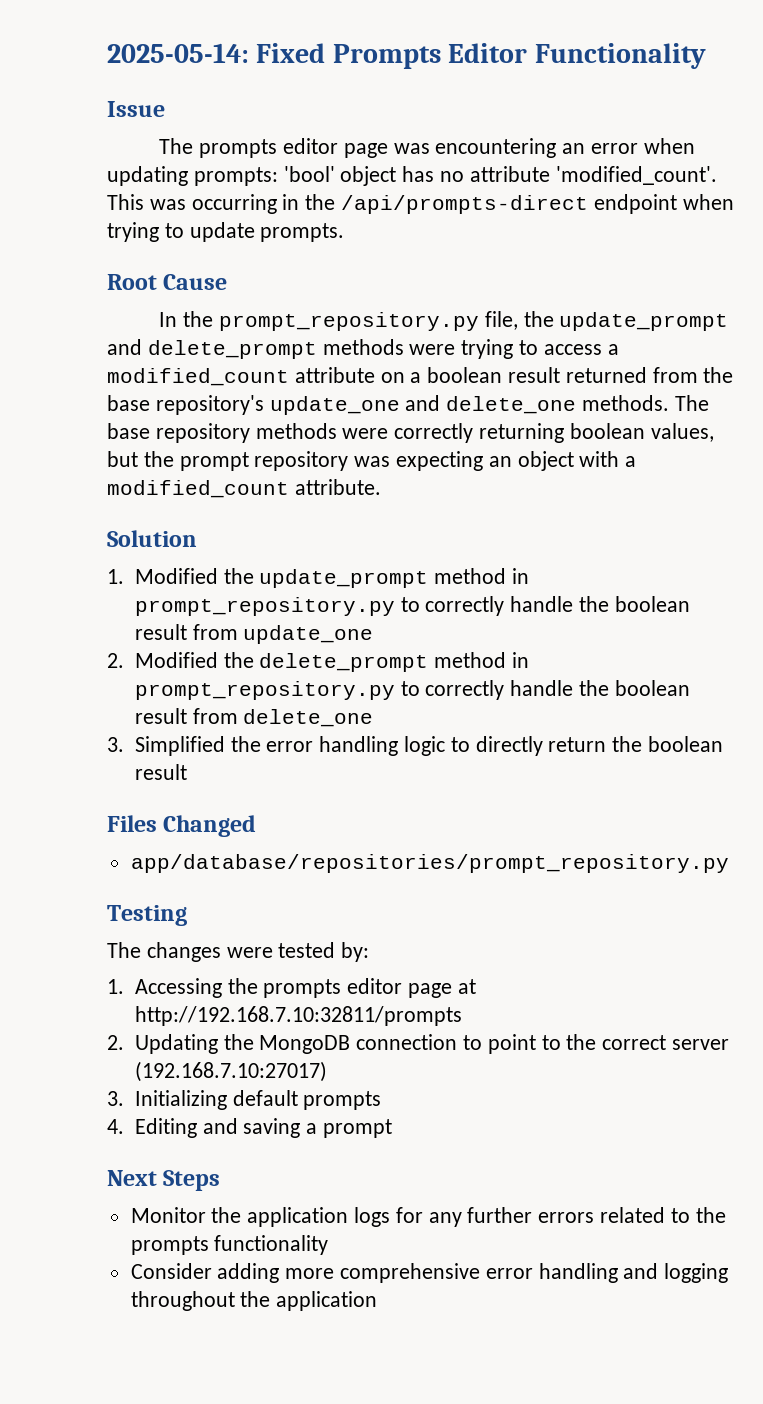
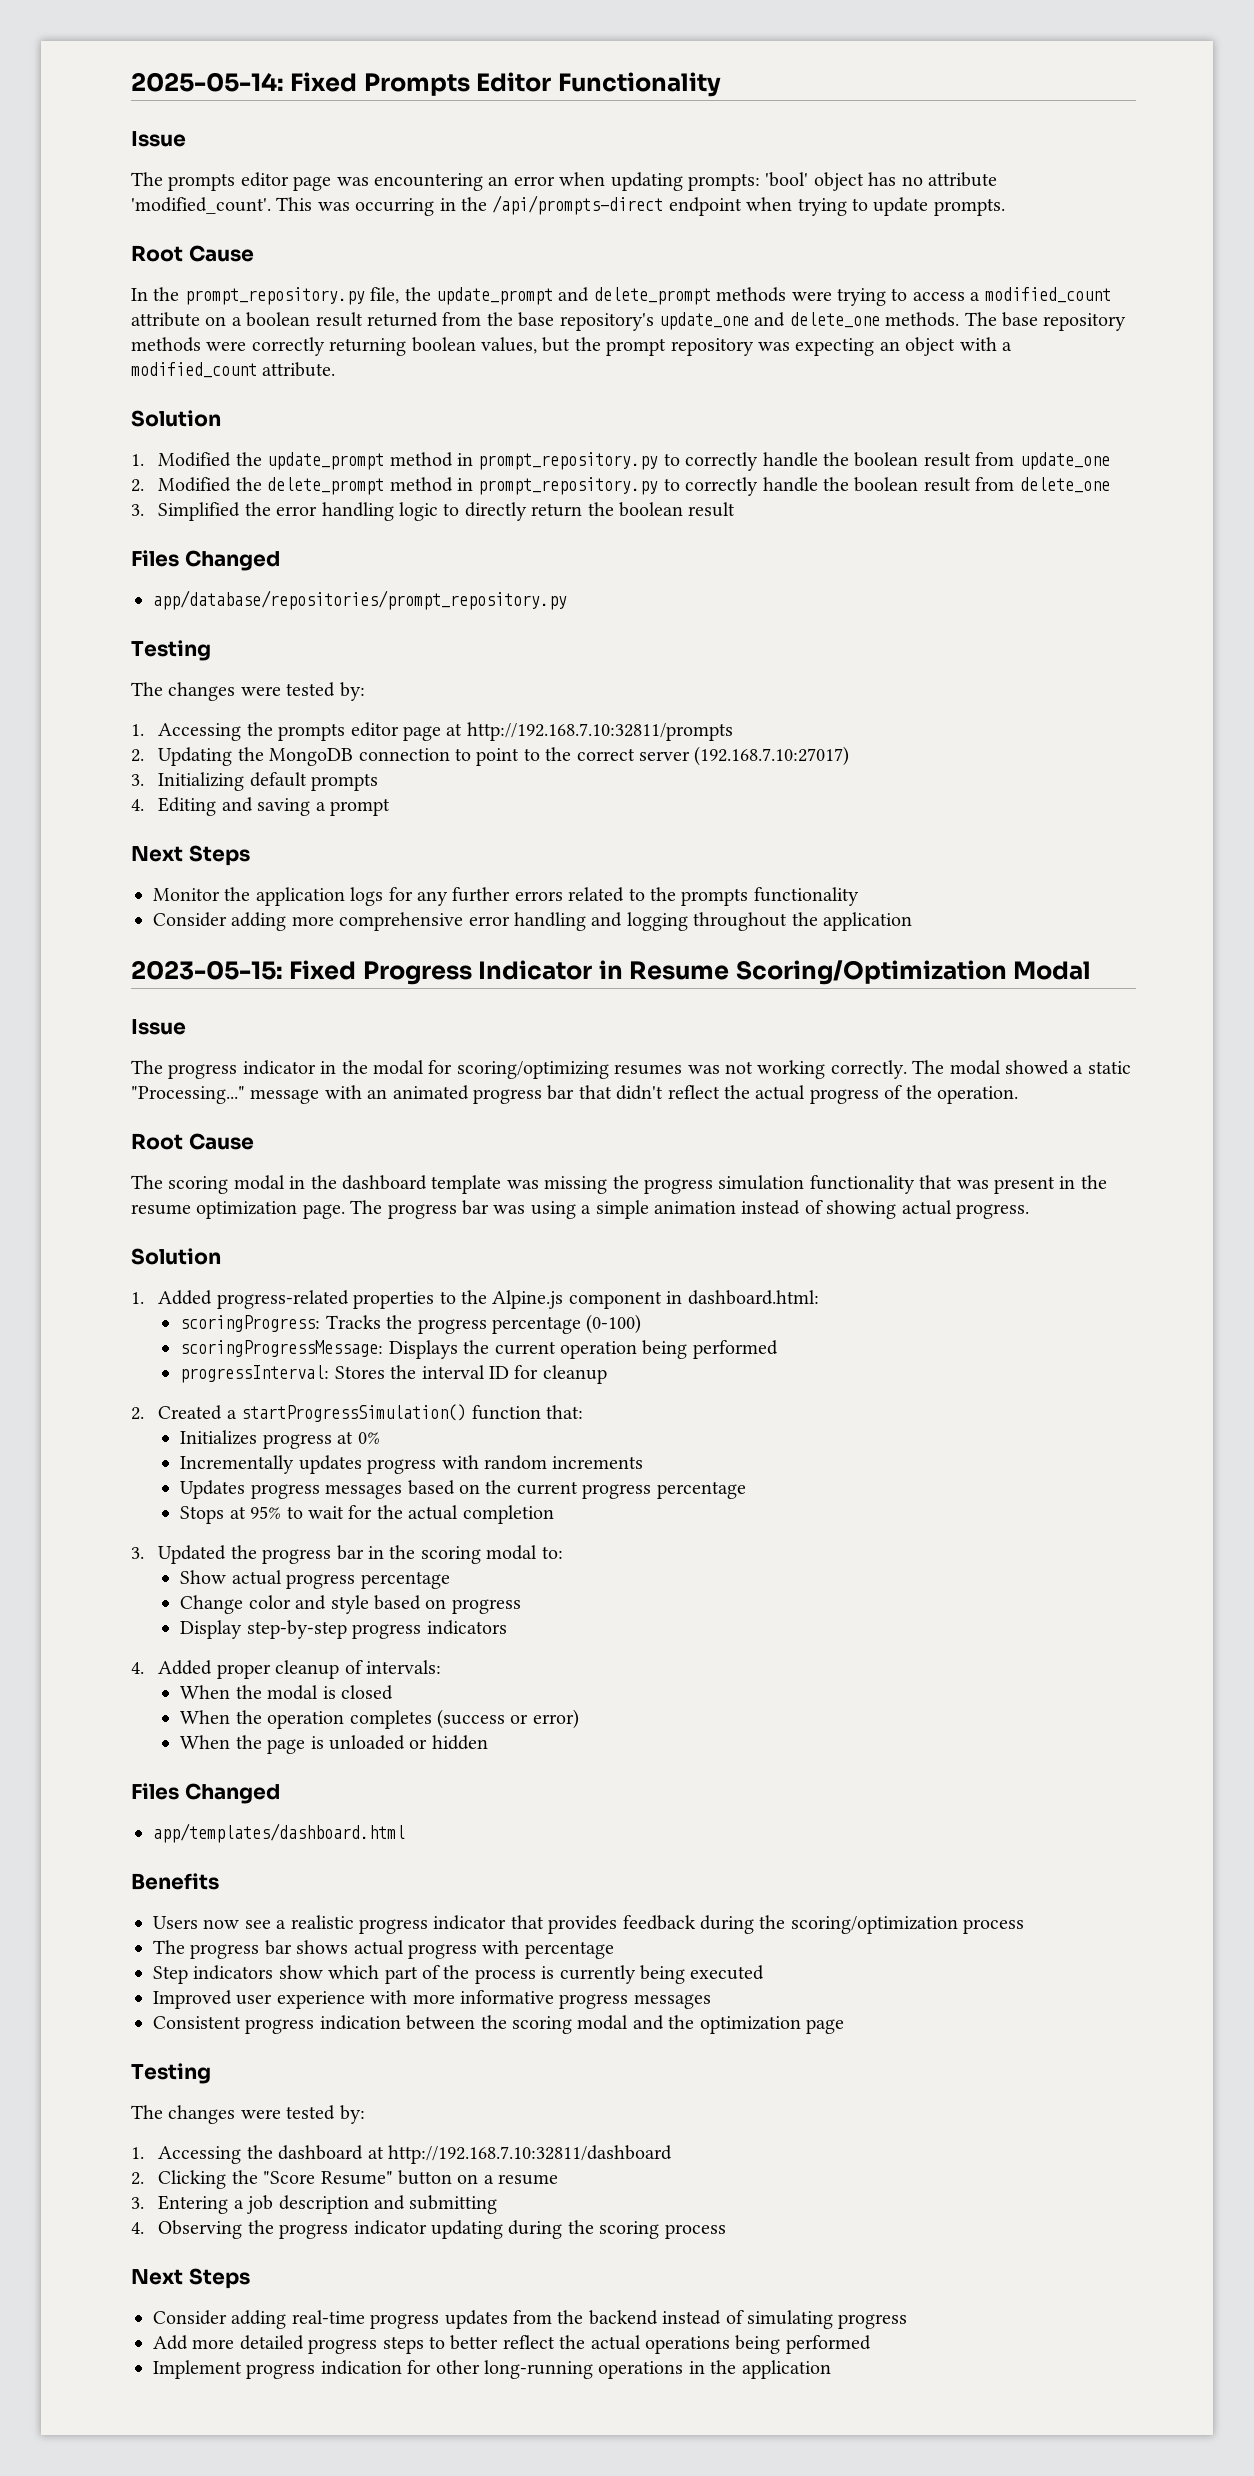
(378, 1301) none -> [131,960,1092,985] [131,1019,186,1035] [131,1060,1131,1079] [131,1085,1018,1104] [131,1133,254,1150] [131,1175,1107,1194] [131,1200,1029,1219] [131,1248,221,1265] [131,1290,819,1309] [180,1314,642,1334] [180,1340,778,1359] [180,1365,607,1384] [131,1404,583,1422] [180,1430,380,1449] [180,1455,644,1474] [180,1480,746,1499] [180,1505,554,1524] [131,1545,563,1564] [180,1570,450,1589] [180,1595,521,1614] [180,1620,507,1639] [131,1660,441,1679] [180,1685,393,1700] [180,1709,579,1729] [180,1735,488,1754] [131,1783,280,1804] [153,1823,405,1843] [131,1873,219,1890] [153,1915,1025,1934] [153,1940,614,1959] [153,1965,765,1984] [153,1990,711,2009] [153,2015,844,2034] [131,2063,211,2084] [131,2105,365,2124] [131,2145,672,2164] [131,2170,559,2189] [131,2195,498,2214] [131,2220,726,2239] [131,2268,250,2289] [153,2310,908,2329] [153,2335,871,2354] [153,2360,831,2379] // 2023-05-15: Fixed Progress Indicator in Resume Scoring/Optimization Modal // Issue // The progress indicator in the modal for scoring/optimizing resumes was not working correctly. The modal showed a static "Processing..." message with an animated progress bar that didn't reflect the actual progress of the operation. // Root Cause // The scoring modal in the dashboard template was missing the progress simulation functionality that was present in the resume optimization page. The progress bar was using a simple animation instead of showing actual progress. // Solution // 1. Added progress-related properties to the Alpine.js component in dashboard.html: // scoringProgress: Tracks the progress percentage (0-100) // scoringProgressMessage: Displays the current operation being performed // progressInterval: Stores the interval ID for cleanup // 2. Created a startProgressSimulation() function that: // Initializes progress at 0% // Incrementally updates progress with random increments // Updates progress messages based on the current progress percentage // Stops at 95% to wait for the actual completion // 3. Updated the progress bar in the scoring modal to: // Show actual progress percentage // Change color and style based on progress // Display step-by-step progress indicators // 4. Added proper cleanup of intervals: // When the modal is closed // When the operation completes (success or error) // When the page is unloaded or hidden // Files Changed // app/templates/dashboard.html // Benefits // Users now see a realistic progress indicator that provides feedback during the scoring/optimization process // The progress bar shows actual progress with percentage // Step indicators show which part of the process is currently being executed // Improved user experience with more informative progress messages // Consistent progress indication between the scoring modal and the optimization page // Testing // The changes were tested by: // 1. Accessing the dashboard at http://192.168.7.10:32811/dashboard // 2. Clicking the "Score Resume" button on a resume // 3. Entering a job description and submitting // 4. Observing the progress indicator updating during the scoring process // Next Steps // Consider adding real-time progress updates from the backend instead of simulating progress // Add more detailed progress steps to better reflect the actual operations being performed // Implement progress indication for other long-running operations in the application

